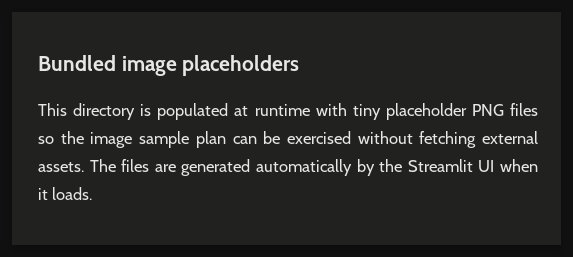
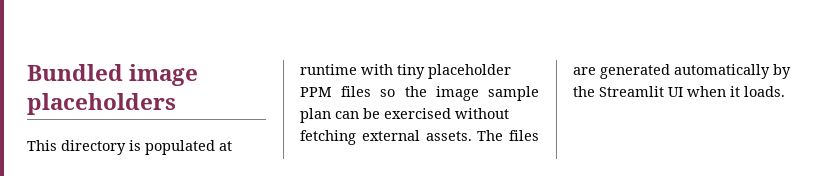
[471,104,504,116] PNG -> [300,87,332,97] PPM

